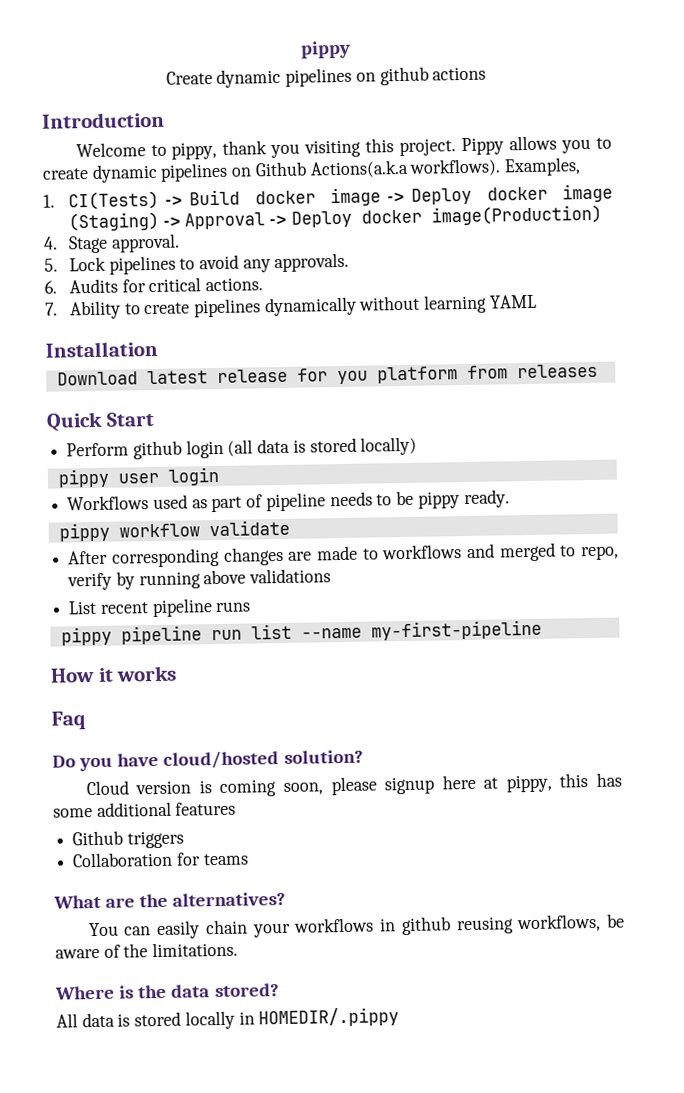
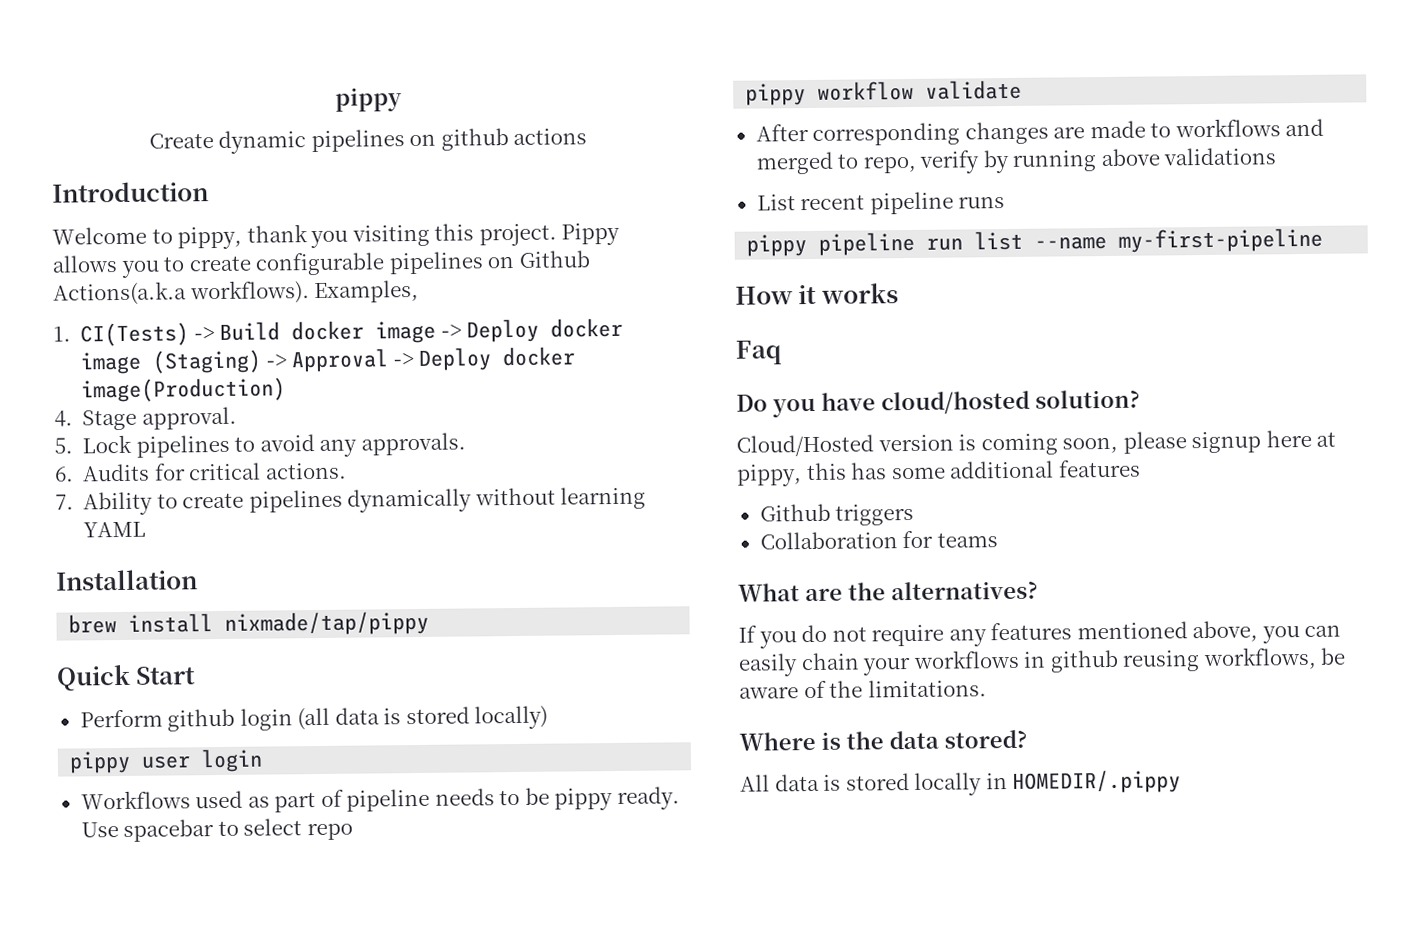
[91,163,158,183] dynamic -> [255,252,386,276] configurable
[56,363,598,386] Download latest release for you platform from releases -> [68,610,430,636] brew install nixmade/tap/pippy
(510, 499) none -> [80,818,353,842] Use spacebar to select repo
[85,780,129,796] Cloud -> [736,434,874,457] Cloud/Hosted
[88,922,119,937] You -> [738,620,1300,649] If you do not require any features mentioned above, you

